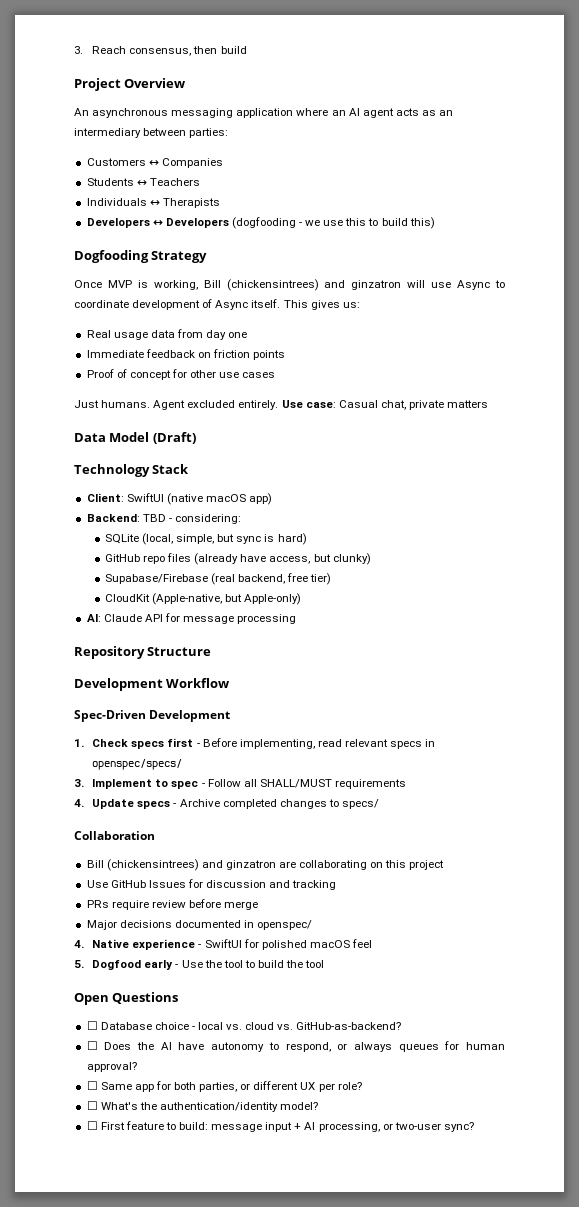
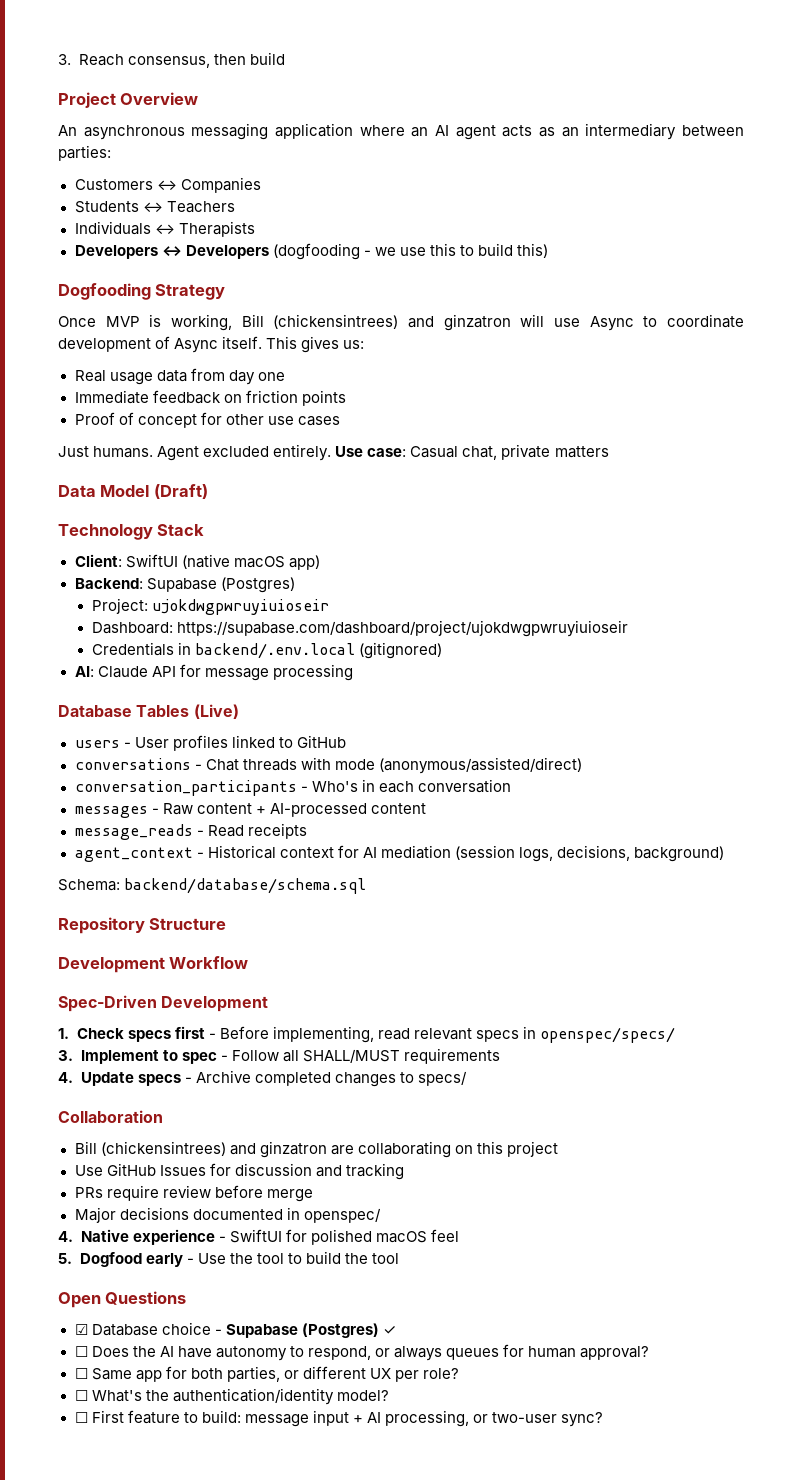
[142,514,241,524] [104,533,307,545] [104,553,371,565] [104,573,332,585] [104,593,302,605] TBD - considering: // SQLite (local, simple, but sync is hard) // GitHub repo files (already have access, but clunky) // Supabase/Firebase (real backend, free tier) // CloudKit (Apple-native, but Apple-only) -> [146,577,295,593] [91,598,329,615] [91,620,628,637] [91,642,443,659] Supabase (Postgres) // Project: ujokdwgpwruyiuioseir // Dashboard: https://supabase.com/dashboard/project/ujokdwgpwruyiuioseir // Credentials in backend/.env.local (gitignored)
(297, 619) none -> [58,704,239,719] [74,735,346,751] [74,757,582,774] [74,779,511,796] [74,803,426,818] [74,823,307,840] [74,845,724,862] [58,878,367,894] // Database Tables (Live) // users - User profiles linked to GitHub // conversations - Chat threads with mode (anonymous/assisted/direct) // conversation_participants - Who's in each conversation // messages - Raw content + AI-processed content // message_reads - Read receipts // agent_context - Historical context for AI mediation (session logs, decisions, background) // Schema: backend/database/schema.sql
[86,1021,98,1030] ☐ -> [74,1324,88,1335] ☑
[198,1022,402,1030] local vs. cloud vs. GitHub-as-backend? -> [225,1323,396,1338] Supabase (Postgres) ✓

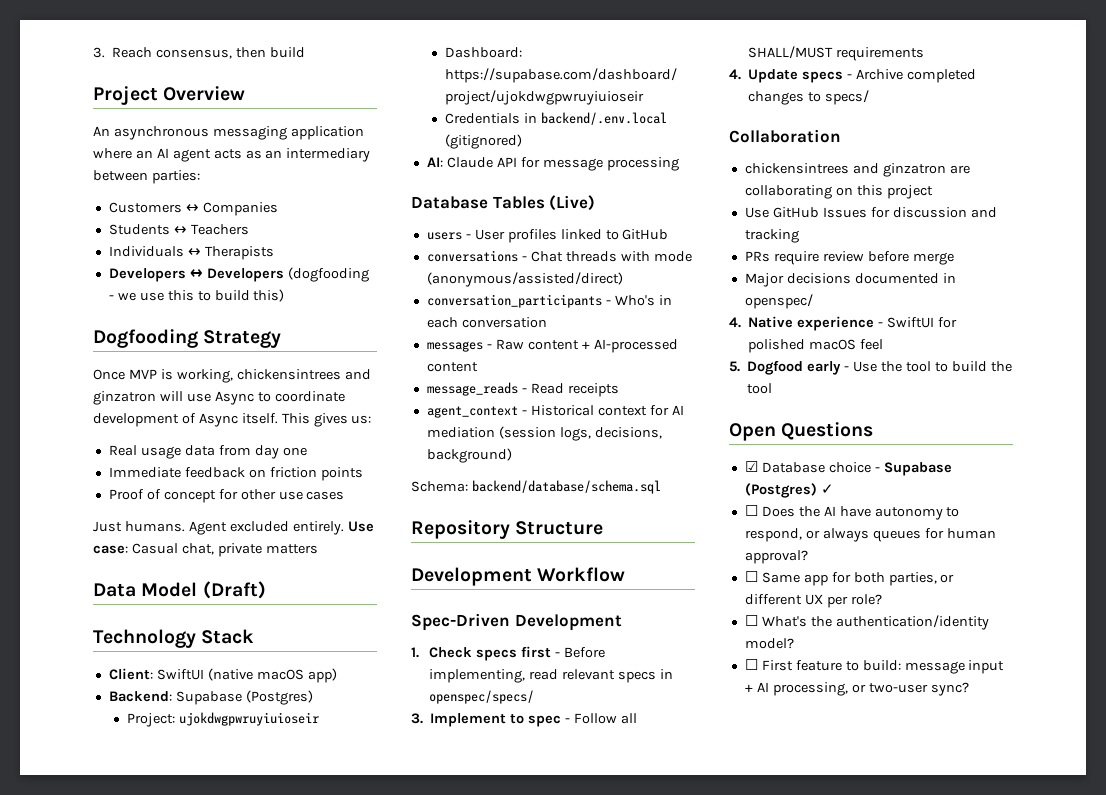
[241,314,399,329] Bill (chickensintrees) -> [236,369,341,380] chickensintrees
[74,1141,226,1156] Bill (chickensintrees) -> [744,163,849,174] chickensintrees

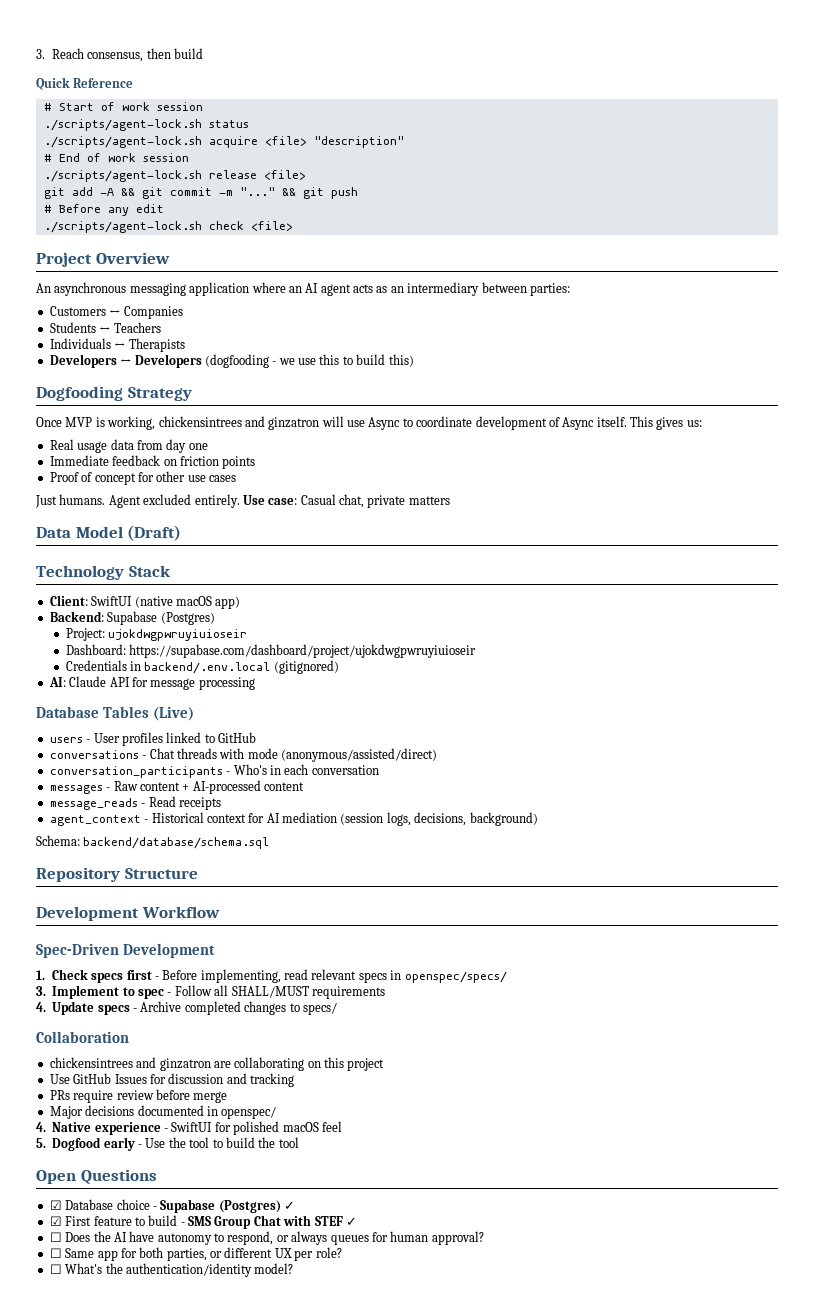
(305, 52) none -> [36,77,134,90] [43,102,203,111] [43,119,249,131] [43,136,404,148] [43,153,189,162] [43,170,306,182] [43,187,358,199] [43,204,164,216] [43,221,293,233] // Quick Reference // # Start of work session // ./scripts/agent-lock.sh status // ./scripts/agent-lock.sh acquire <file> "description" // # End of work session // ./scripts/agent-lock.sh release <file> // git add -A && git commit -m "..." && git push // # Before any edit // ./scripts/agent-lock.sh check <file>
(834, 489) none -> [49,1215,357,1229] // ☑ First feature to build - SMS Group Chat with STEF ✓
[744,659,1005,674] [744,682,969,696] // ☐ First feature to build: message input + AI processing, or two-user sync? -> (294, 1268) none

